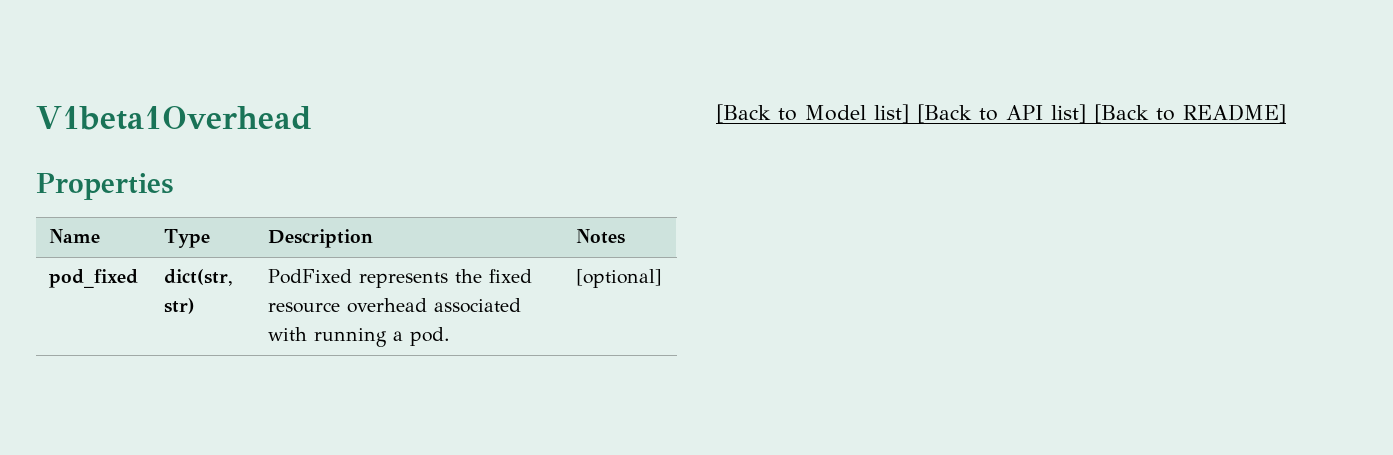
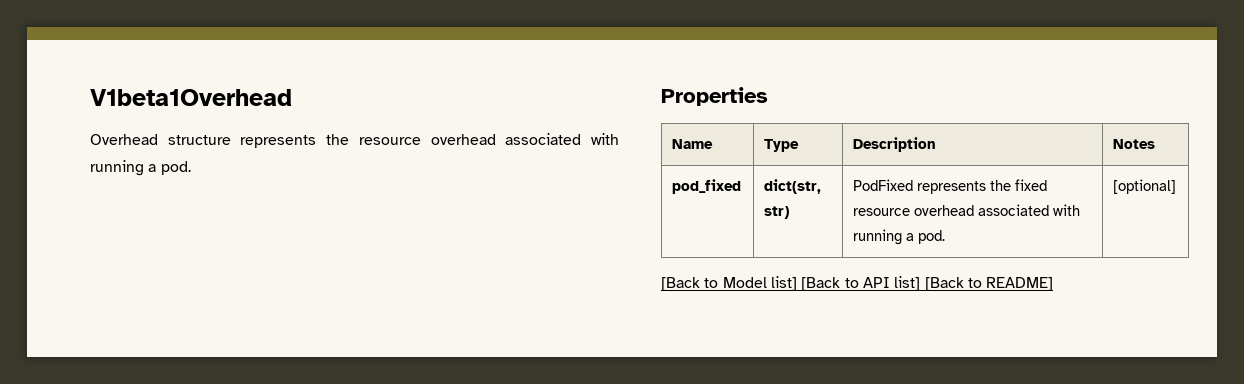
(312, 118) none -> [90,133,619,148] [90,160,191,176] // Overhead structure represents the resource overhead associated with running a pod.

